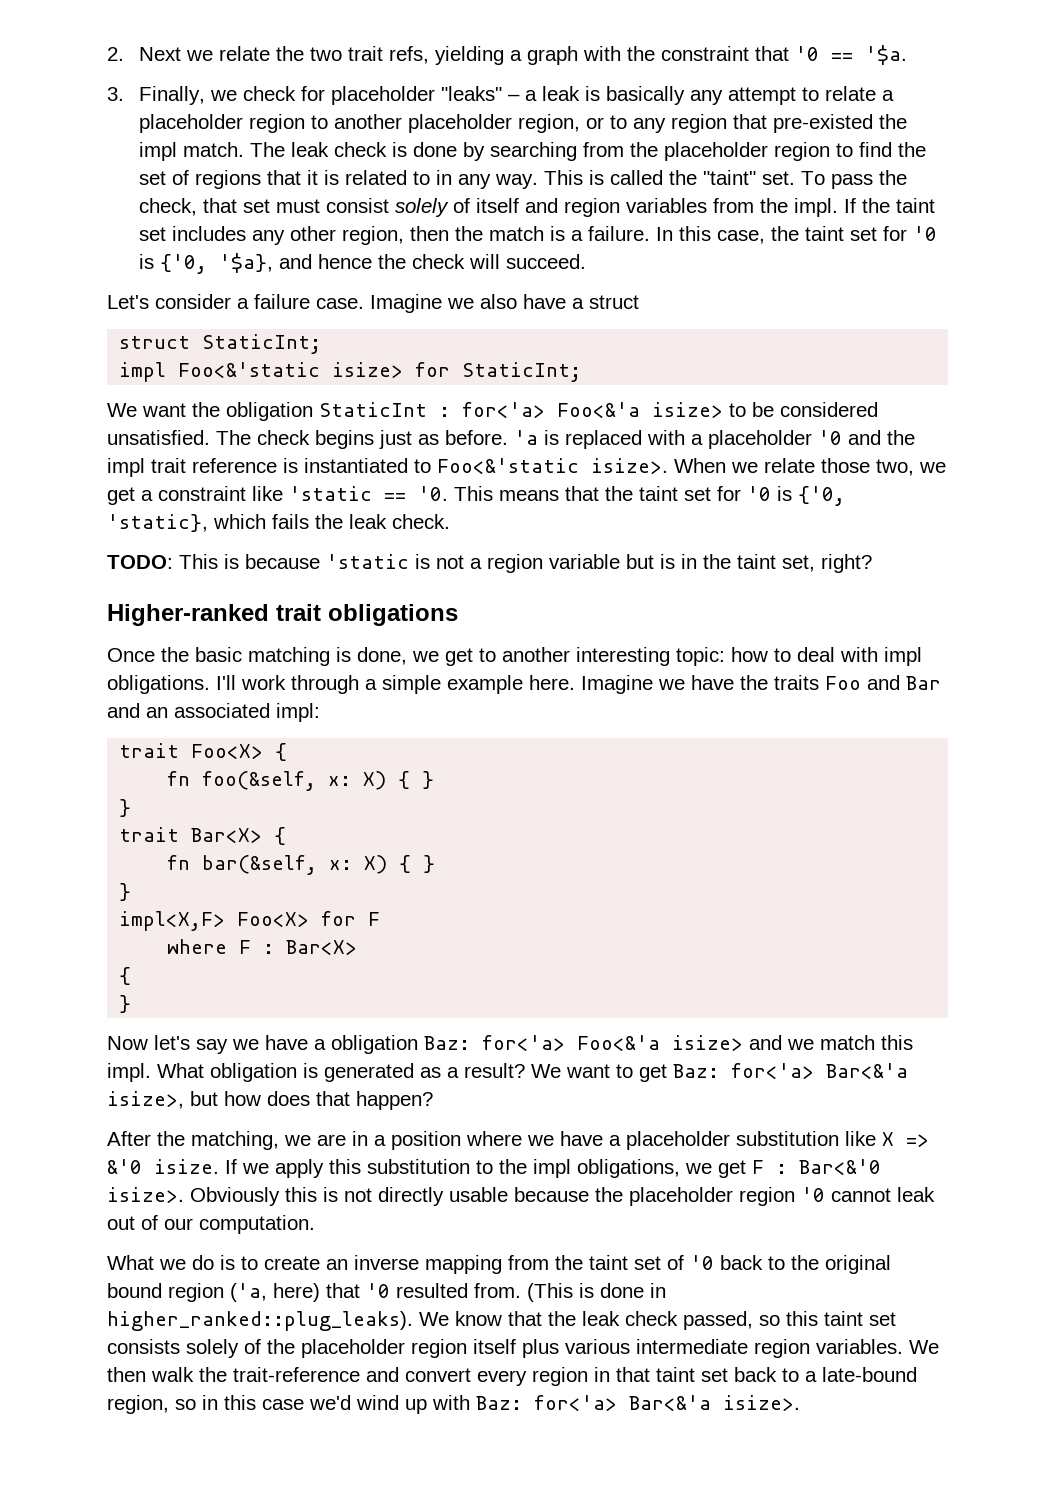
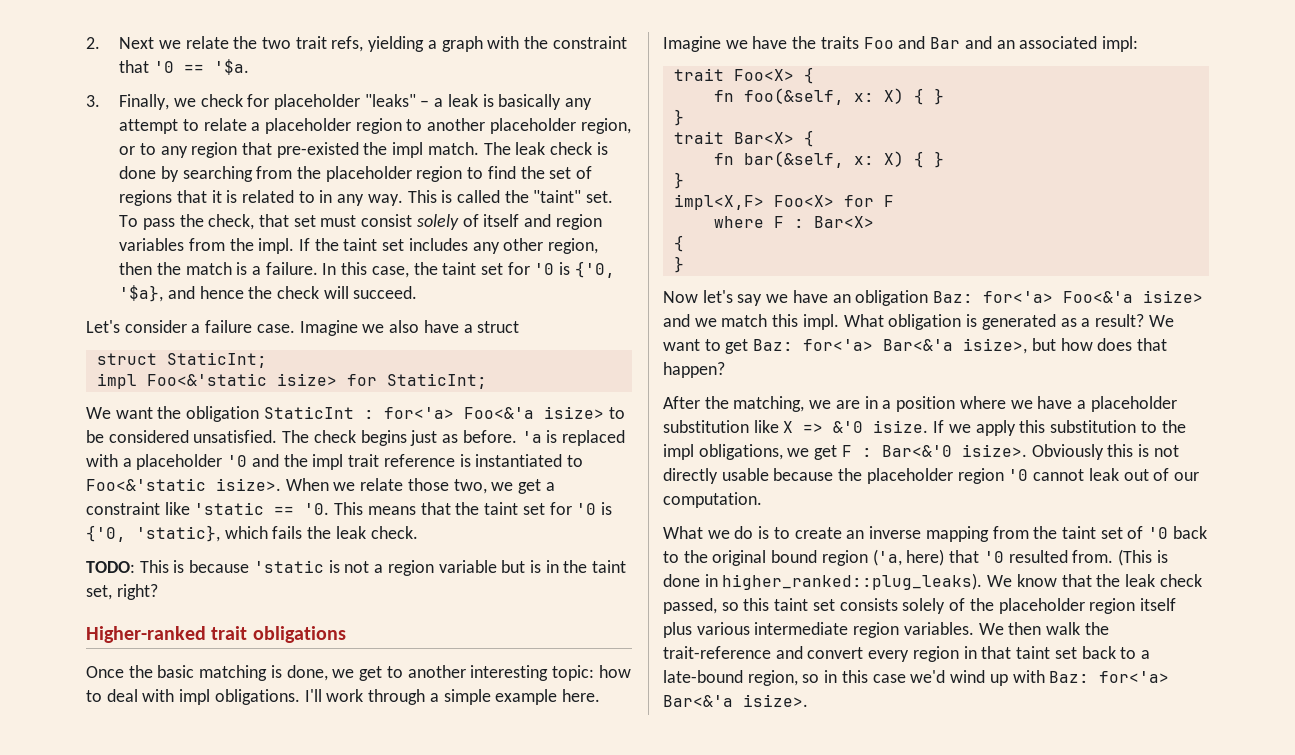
[314,1039,326,1050] a -> [832,294,851,303] an

